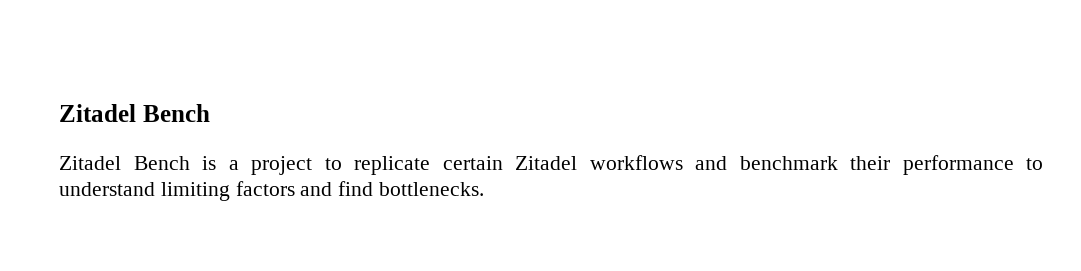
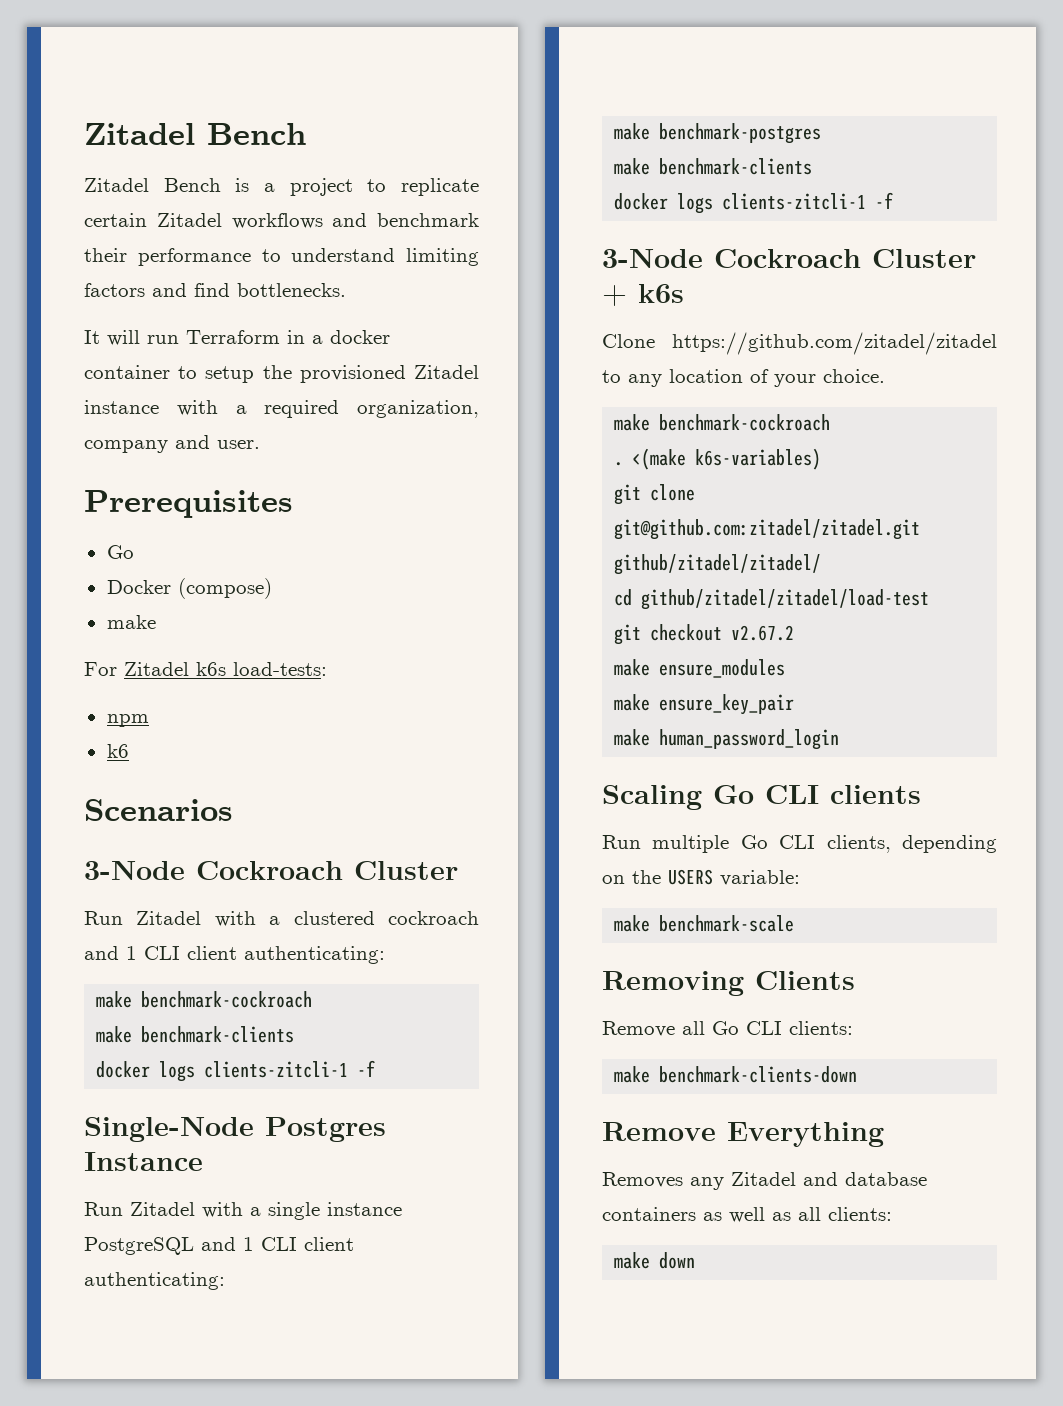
(485, 189) none -> [84,330,390,346] [84,365,479,383] [84,400,479,418] [84,435,260,453] [84,490,293,518] [106,545,134,559] [106,578,272,599] [106,615,156,629] [84,662,327,676] [106,714,149,727] [106,744,129,758] [84,799,233,821] [84,861,458,880] [84,911,479,927] [84,946,385,964] [96,991,313,1008] [96,1026,295,1043] [96,1060,376,1082] [84,1117,386,1142] [84,1152,203,1171] [84,1202,402,1220] [84,1237,354,1255] [84,1272,225,1290] [614,123,822,144] [614,158,813,175] [614,192,894,214] [602,249,976,268] [602,284,684,306] [602,332,997,355] [602,369,885,387] [614,414,831,431] [614,448,822,470] [614,484,696,505] [614,519,921,540] [614,554,822,575] [614,589,930,610] [614,624,795,645] [614,659,786,678] [614,694,795,715] [614,729,840,750] [602,785,921,810] [602,835,997,853] [602,869,800,886] [614,915,795,932] [602,971,855,996] [602,1021,853,1037] [614,1066,858,1083] [602,1122,884,1147] [602,1172,927,1190] [602,1207,892,1223] [614,1252,696,1269] // It will run Terraform in a docker container to setup the provisioned Zitadel instance with a required organization, company and user. // Prerequisites // Go // Docker (compose) // make // For Zitadel k6s load-tests: // npm // k6 // Scenarios // 3-Node Cockroach Cluster // Run Zitadel with a clustered cockroach and 1 CLI client authenticating: // make benchmark-cockroach // make benchmark-clients // docker logs clients-zitcli-1 -f // Single-Node Postgres Instance // Run Zitadel with a single instance PostgreSQL and 1 CLI client authenticating: // make benchmark-postgres // make benchmark-clients // docker logs clients-zitcli-1 -f // 3-Node Cockroach Cluster + k6s // Clone https://github.com/zitadel/zitadel to any location of your choice. // make benchmark-cockroach // . <(make k6s-variables) // git clone git@github.com:zitadel/zitadel.git github/zitadel/zitadel/ // cd github/zitadel/zitadel/load-test // git checkout v2.67.2 // make ensure_modules // make ensure_key_pair // make human_password_login // Scaling Go CLI clients // Run multiple Go CLI clients, depending on the USERS variable: // make benchmark-scale // Removing Clients // Remove all Go CLI clients: // make benchmark-clients-down // Remove Everything // Removes any Zitadel and database containers as well as all clients: // make down

